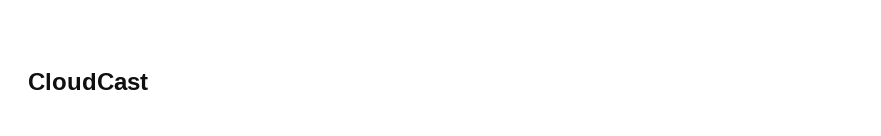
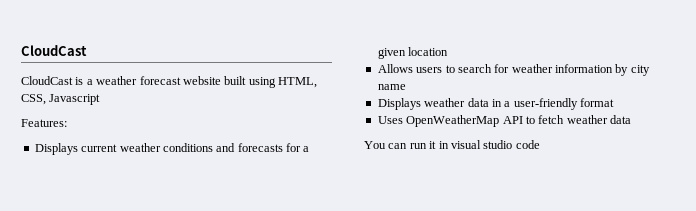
[28,73,148,90] CloudCast -> [21,45,87,56] [21,76,317,88] [21,94,101,105] [21,119,67,127] [34,143,310,155] [377,47,449,59] [377,64,650,76] [377,84,406,90] [377,98,614,110] [377,115,631,127] [364,140,540,149] CloudCast // CloudCast is a weather forecast website built using HTML, CSS, Javascript // Features: // Displays current weather conditions and forecasts for a given location // Allows users to search for weather information by city name // Displays weather data in a user-friendly format // Uses OpenWeatherMap API to fetch weather data // You can run it in visual studio code

